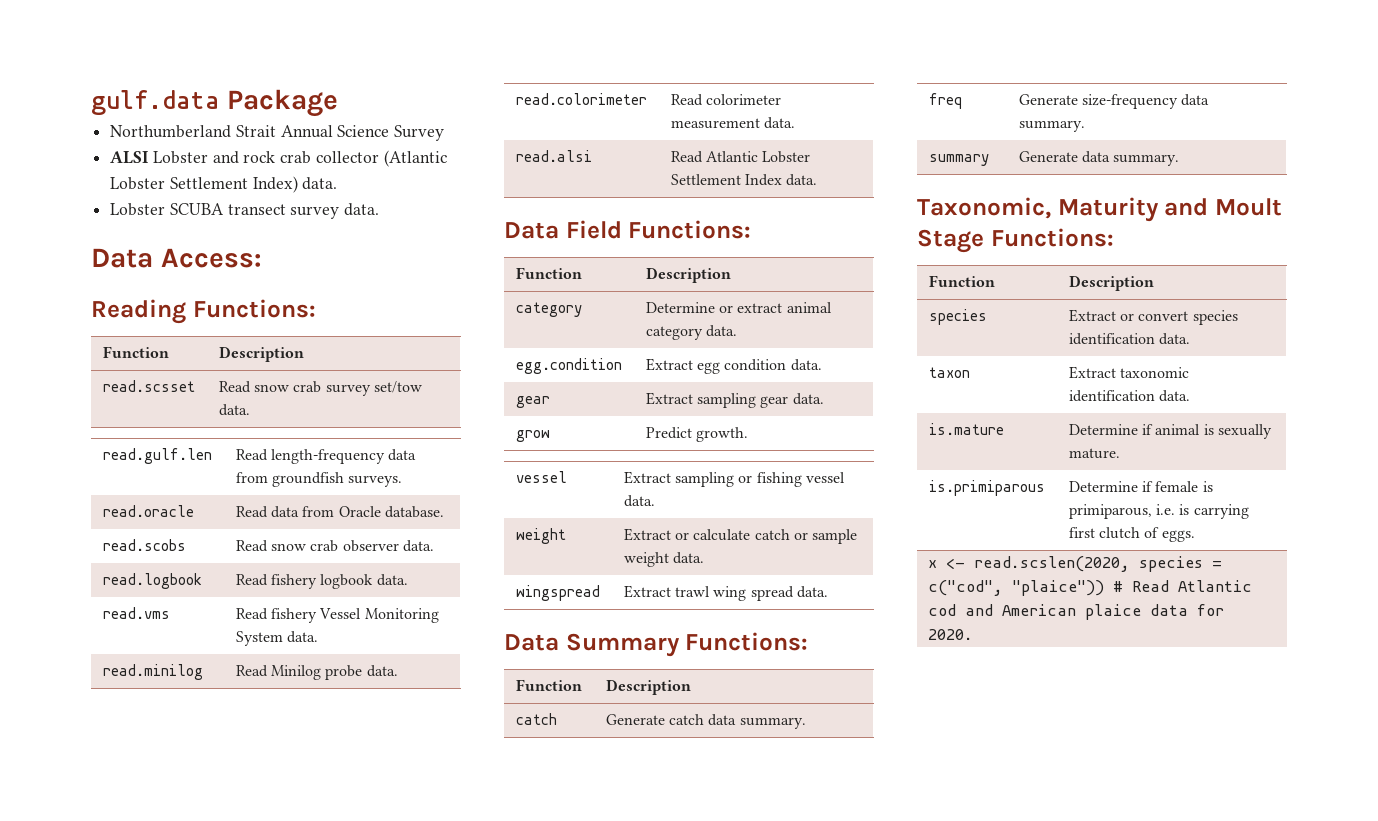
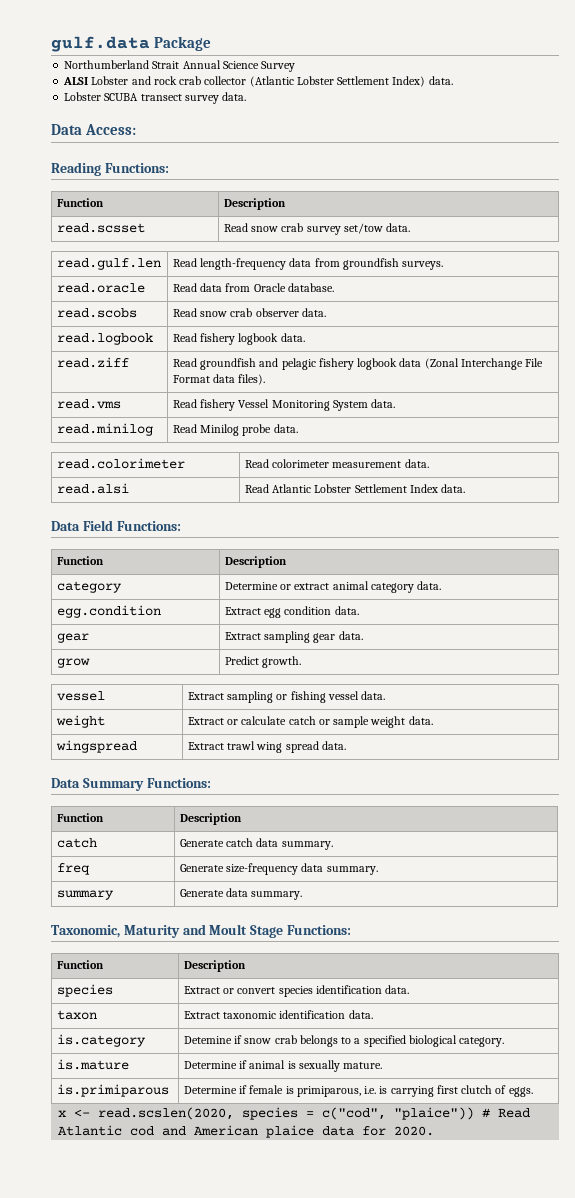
(408, 580) none -> [56,357,129,368] [172,358,544,370] [172,374,266,385] // read.ziff | Read groundfish and pelagic fishery logbook data (Zonal Interchange File Format data files).
(1191, 396) none -> [56,1034,146,1047] [183,1035,505,1047] // is.category | Detemine if snow crab belongs to a specified biological category.

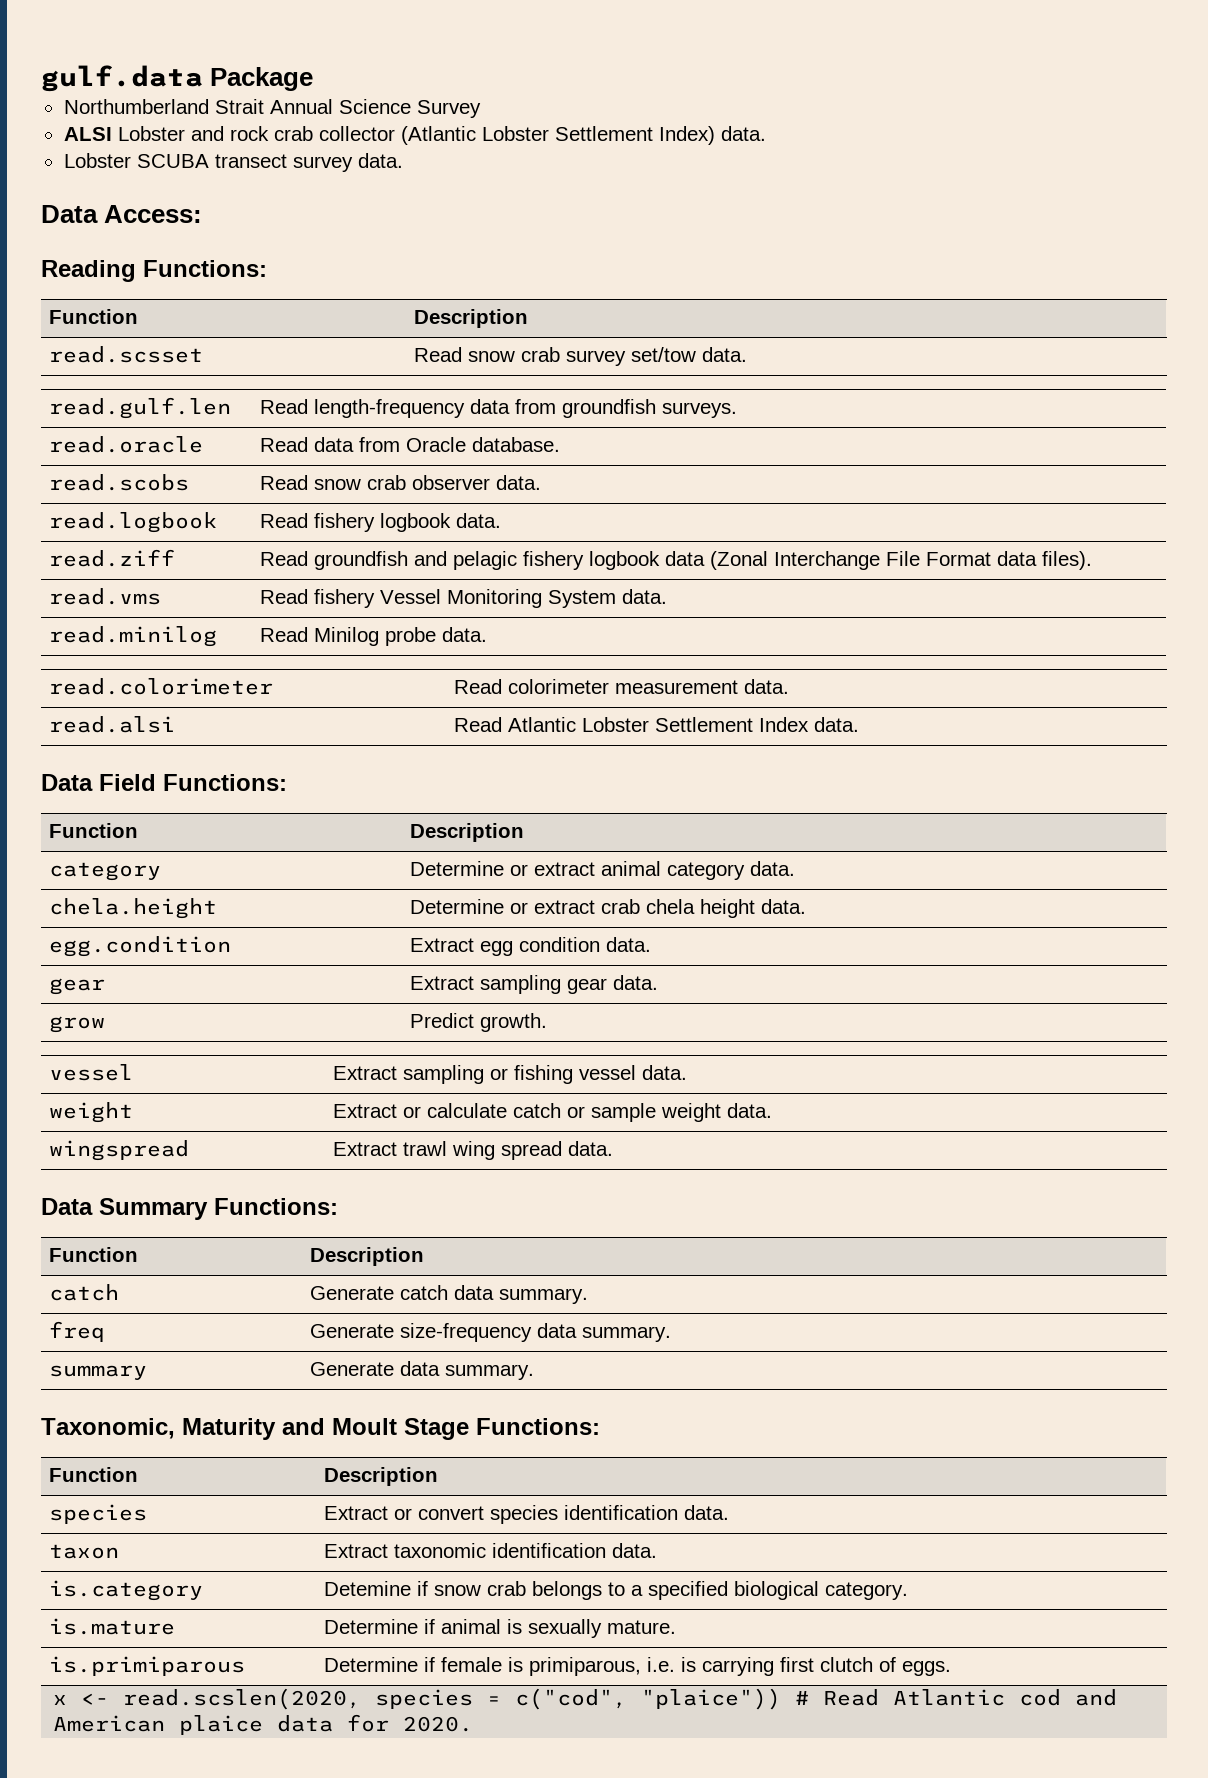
(442, 585) none -> [49,898,218,919] [410,899,807,918] // chela.height | Determine or extract crab chela height data.

